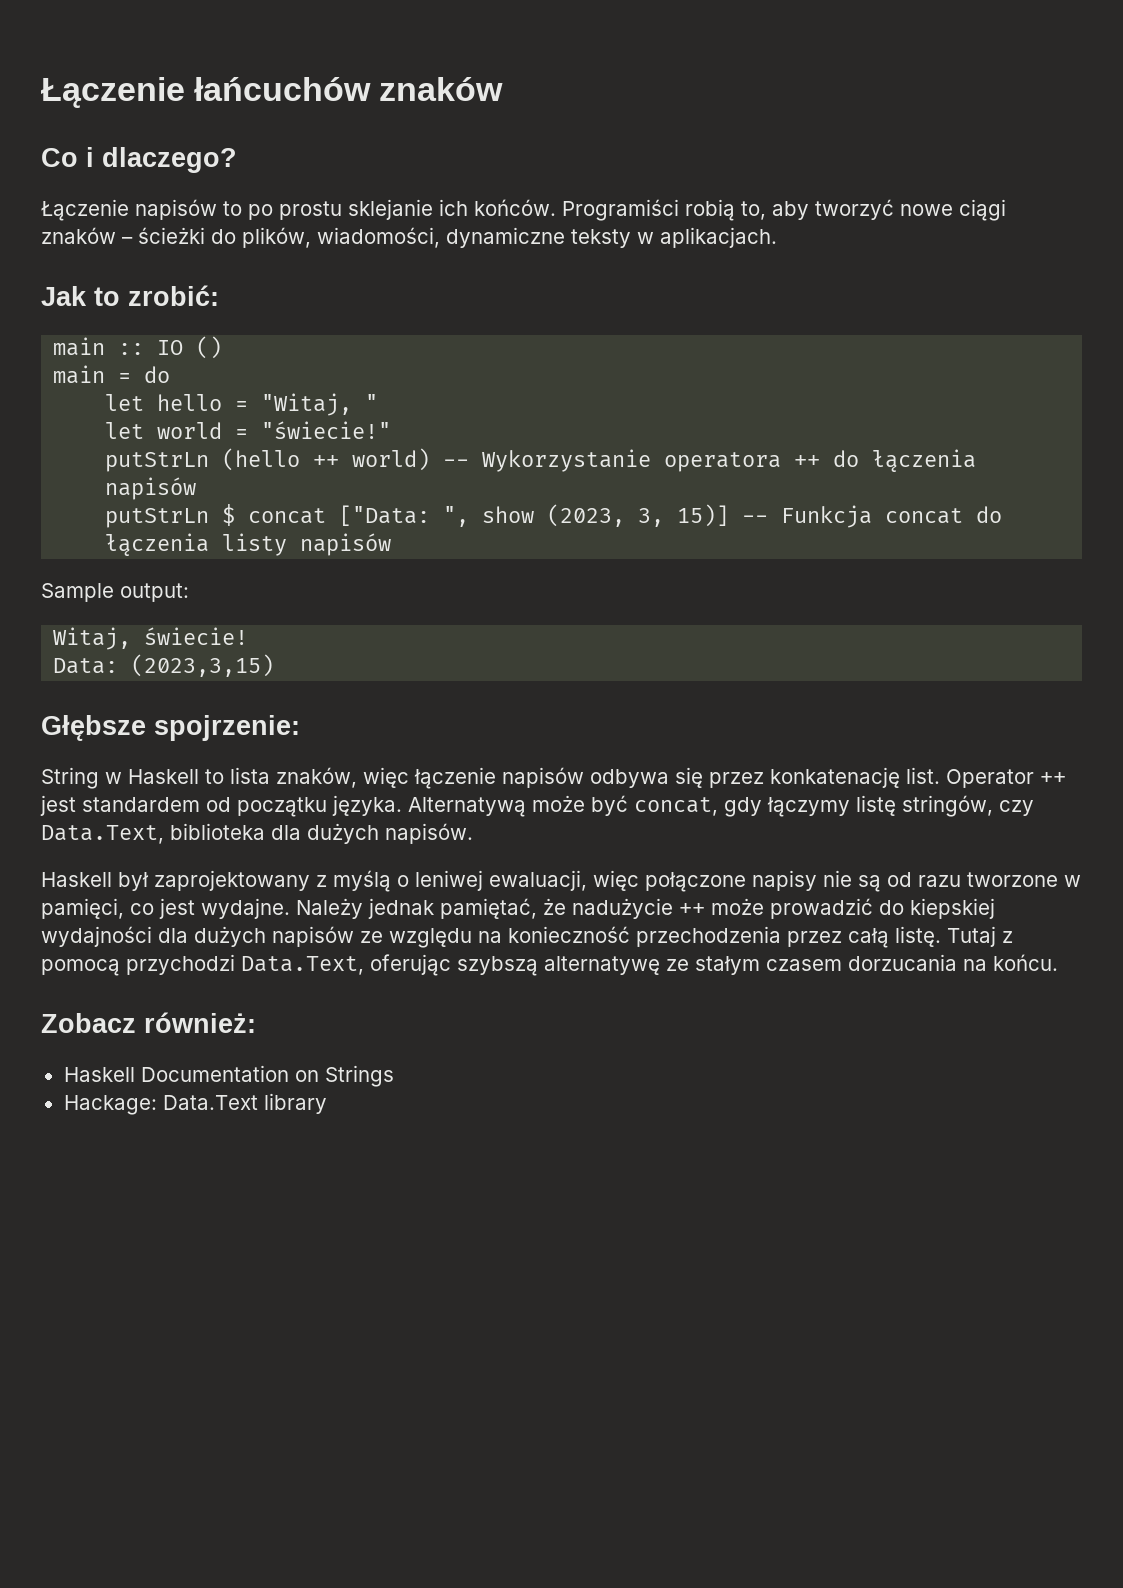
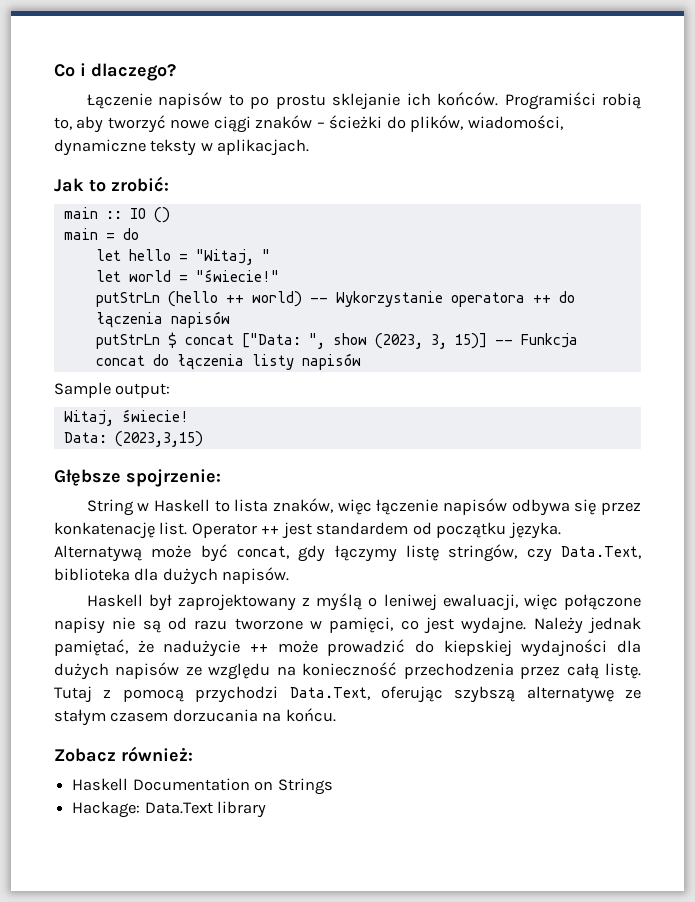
[41,77,504,108] Łączenie łańcuchów znaków // -> (54, 70) none

